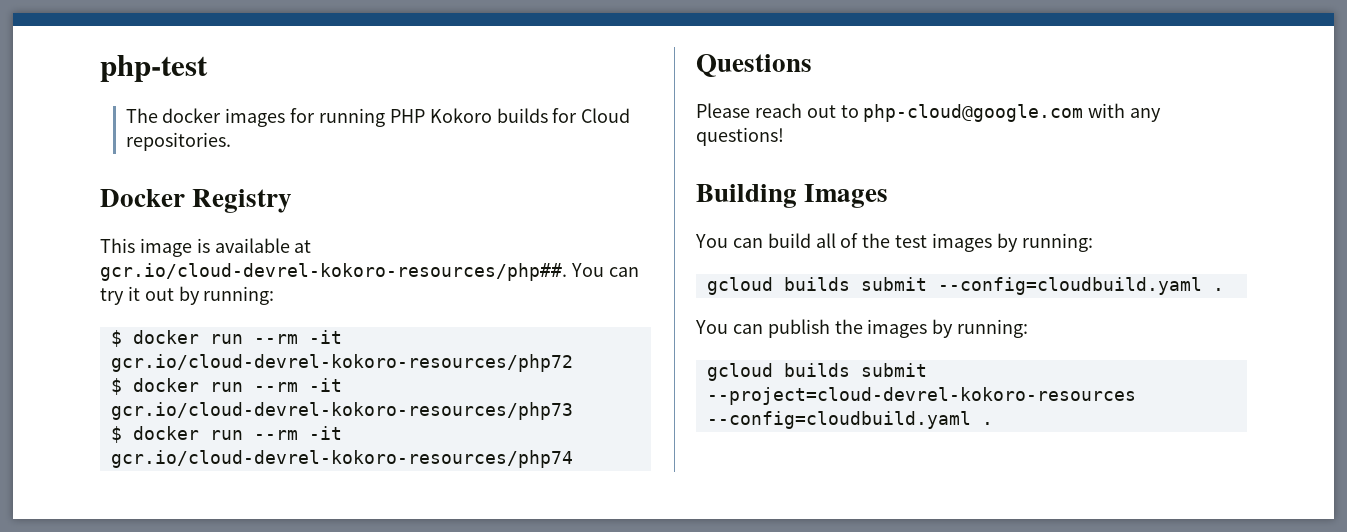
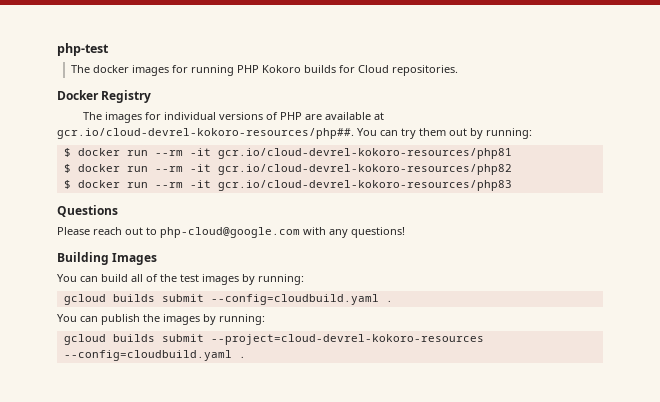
[100,238,210,257] This image is -> [82,112,322,123] The images for individual versions of PHP are
[127,286,140,301] it -> [419,128,446,136] them
[110,354,573,372] [110,378,342,395] [110,402,573,420] [110,426,342,443] [110,450,573,468] gcr.io/cloud-devrel-kokoro-resources/php72 // $ docker run --rm -it gcr.io/cloud-devrel-kokoro-resources/php73 // $ docker run --rm -it gcr.io/cloud-devrel-kokoro-resources/php74 -> [217,148,512,159] [63,164,512,175] [63,180,512,191] gcr.io/cloud-devrel-kokoro-resources/php81 // $ docker run --rm -it gcr.io/cloud-devrel-kokoro-resources/php82 // $ docker run --rm -it gcr.io/cloud-devrel-kokoro-resources/php83

